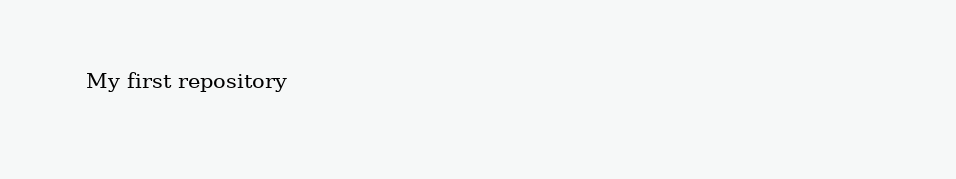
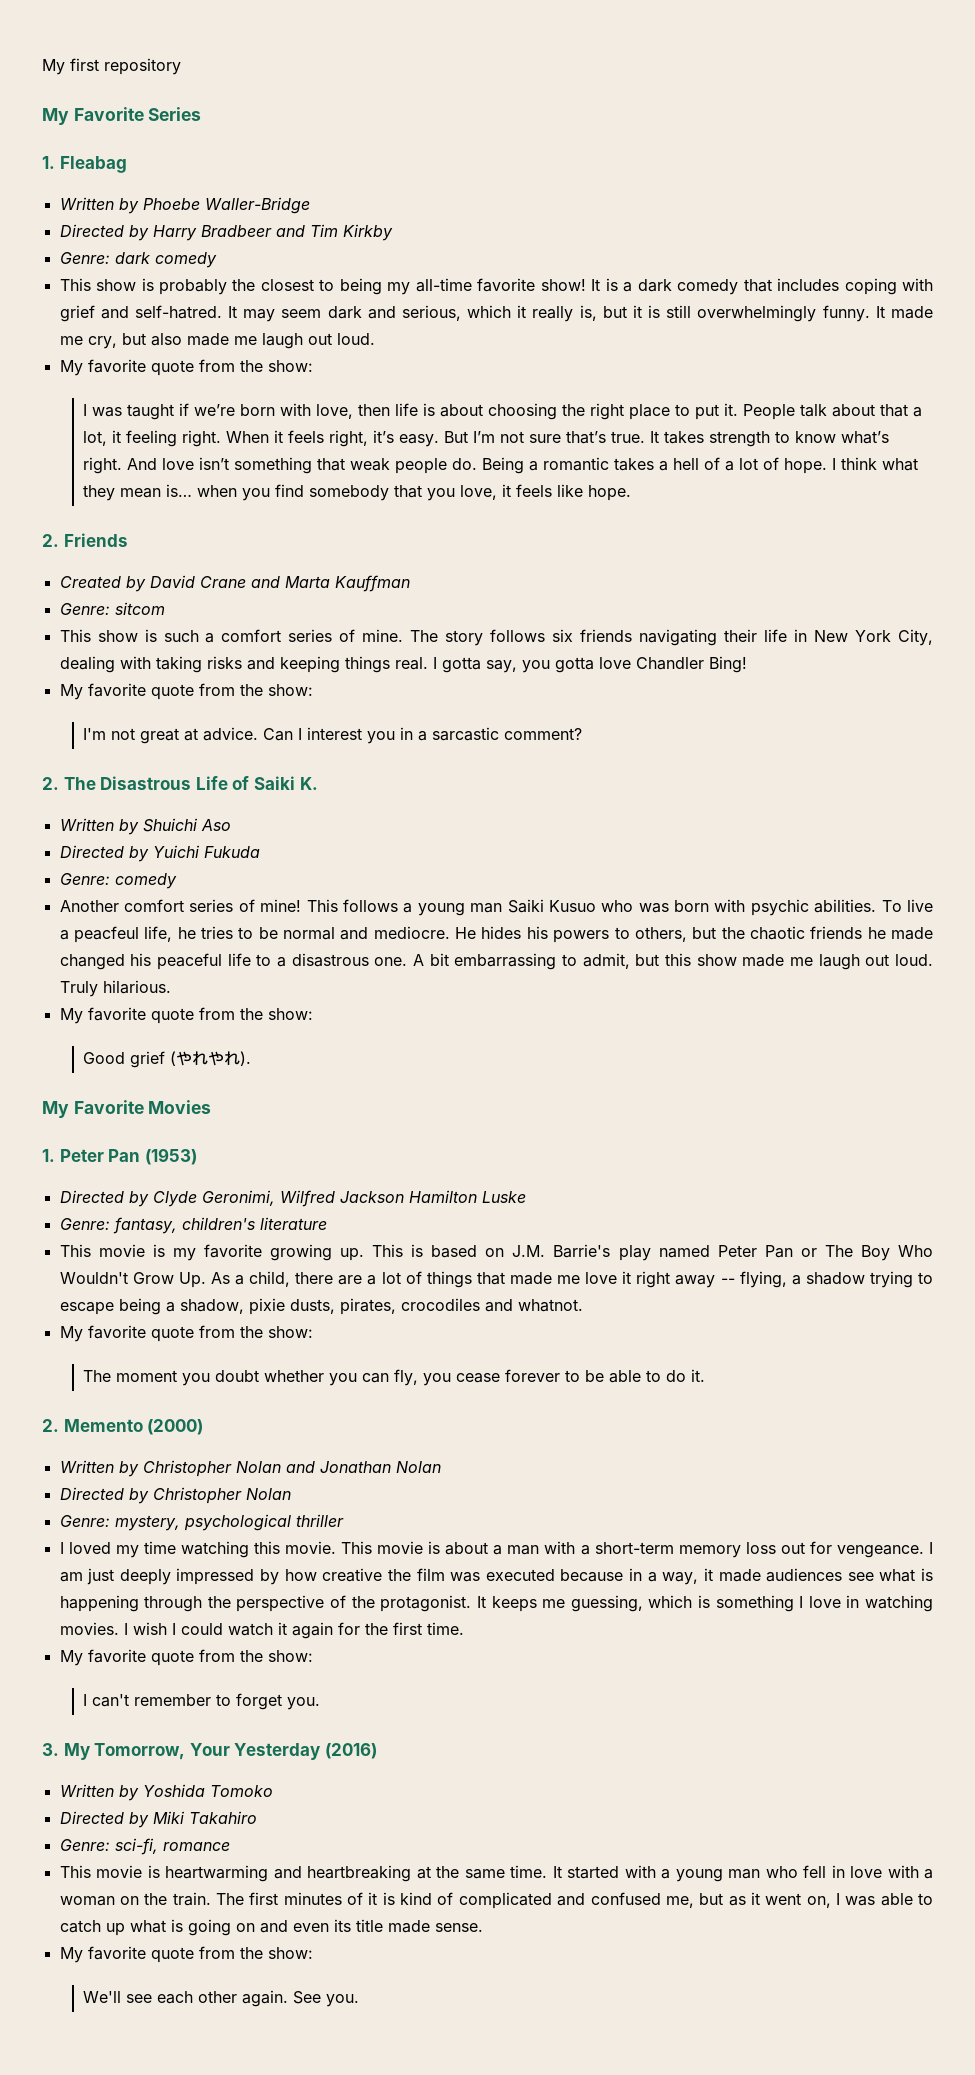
(287, 83) none -> [42,107,202,125] [42,156,127,173] [59,197,310,214] [59,224,393,241] [59,252,217,268] [59,278,934,295] [59,305,933,322] [59,333,375,349] [59,359,313,376] [83,403,923,420] [83,430,890,447] [83,457,919,474] [83,484,632,501] [42,533,128,547] [59,575,410,592] [59,602,165,615] [59,629,934,646] [59,656,747,673] [59,683,313,700] [83,727,583,744] [42,776,318,790] [59,818,231,835] [59,845,260,862] [59,873,177,889] [59,899,934,916] [59,926,933,943] [59,953,933,970] [59,980,171,997] [59,1007,313,1024] [83,1051,252,1068] [42,1100,212,1118] [42,1148,197,1165] [59,1190,526,1207] [59,1217,327,1234] [59,1244,934,1261] [59,1271,934,1288] [59,1298,583,1315] [59,1325,313,1342] [83,1369,706,1386] [42,1419,204,1435] [59,1460,441,1477] [59,1487,291,1504] [59,1514,344,1531] [59,1541,934,1558] [59,1568,934,1585] [59,1595,934,1612] [59,1622,464,1639] [59,1649,313,1666] [83,1693,321,1710] [42,1743,377,1760] [59,1784,273,1801] [59,1811,257,1828] [59,1838,230,1855] [59,1865,933,1882] [59,1892,934,1909] [59,1919,483,1936] [59,1946,313,1963] [83,1990,360,2007] // My Favorite Series // 1. Fleabag // Written by Phoebe Waller-Bridge // Directed by Harry Bradbeer and Tim Kirkby // Genre: dark comedy // This show is probably the closest to being my all-time favorite show! It is a dark comedy that includes coping with grief and self-hatred. It may seem dark and serious, which it really is, but it is still overwhelmingly funny. It made me cry, but also made me laugh out loud. // My favorite quote from the show: // I was taught if we’re born with love, then life is about choosing the right place to put it. People talk about that a lot, it feeling right. When it feels right, it’s easy. But I’m not sure that’s true. It takes strength to know what’s right. And love isn’t something that weak people do. Being a romantic takes a hell of a lot of hope. I think what they mean is… when you find somebody that you love, it feels like hope. // 2. Friends // Created by David Crane and Marta Kauffman // Genre: sitcom // This show is such a comfort series of mine. The story follows six friends navigating their life in New York City, dealing with taking risks and keeping things real. I gotta say, you gotta love Chandler Bing! // My favorite quote from the show: // I'm not great at advice. Can I interest you in a sarcastic comment? // 2. The Disastrous Life of Saiki K. // Written by Shuichi Aso // Directed by Yuichi Fukuda // Genre: comedy // Another comfort series of mine! This follows a young man Saiki Kusuo who was born with psychic abilities. To live a peacfeul life, he tries to be normal and mediocre. He hides his powers to others, but the chaotic friends he made changed his peaceful life to a disastrous one. A bit embarrassing to admit, but this show made me laugh out loud. Truly hilarious. // My favorite quote from the show: // Good grief (やれやれ). // My Favorite Movies // 1. Peter Pan (1953) // Directed by Clyde Geronimi, Wilfred Jackson Hamilton Luske // Genre: fantasy, children's literature // This movie is my favorite growing up. This is based on J.M. Barrie's play named Peter Pan or The Boy Who Wouldn't Grow Up. As a child, there are a lot of things that made me love it right away -- flying, a shadow trying to escape being a shadow, pixie dusts, pirates, crocodiles and whatnot. // My favorite quote from the show: // The moment you doubt whether you can fly, you cease forever to be able to do it. // 2. Memento (2000) // Written by Christopher Nolan and Jonathan Nolan // Directed by Christopher Nolan // Genre: mystery, psychological thriller // I loved my time watching this movie. This movie is about a man with a short-term memory loss out for vengeance. I am just deeply impressed by how creative the film was executed because in a way, it made audiences see what is happening through the perspective of the protagonist. It keeps me guessing, which is something I love in watching movies. I wish I could watch it again for the first time. // My favorite quote from the show: // I can't remember to forget you. // 3. My Tomorrow, Your Yesterday (2016) // Written by Yoshida Tomoko // Directed by Miki Takahiro // Genre: sci-fi, romance // This movie is heartwarming and heartbreaking at the same time. It started with a young man who fell in love with a woman on the train. The first minutes of it is kind of complicated and confused me, but as it went on, I was able to catch up what is going on and even its title made sense. // My favorite quote from the show: // We'll see each other again. See you.

